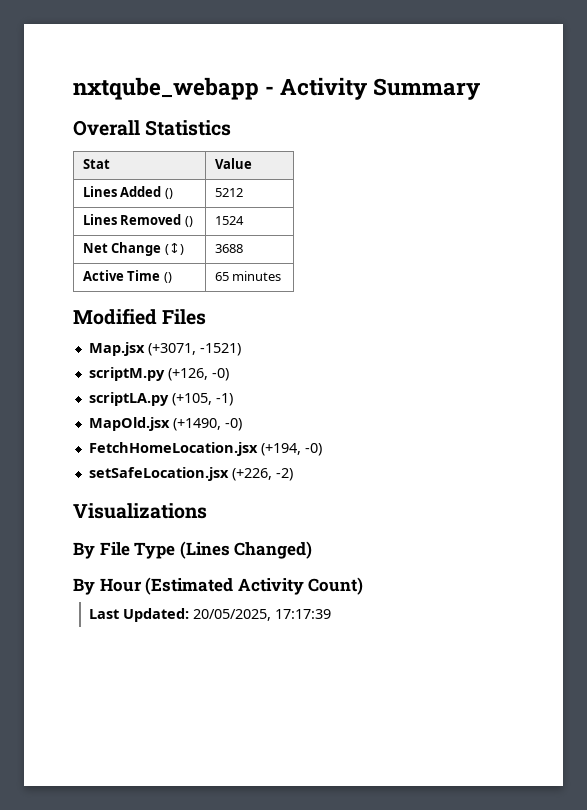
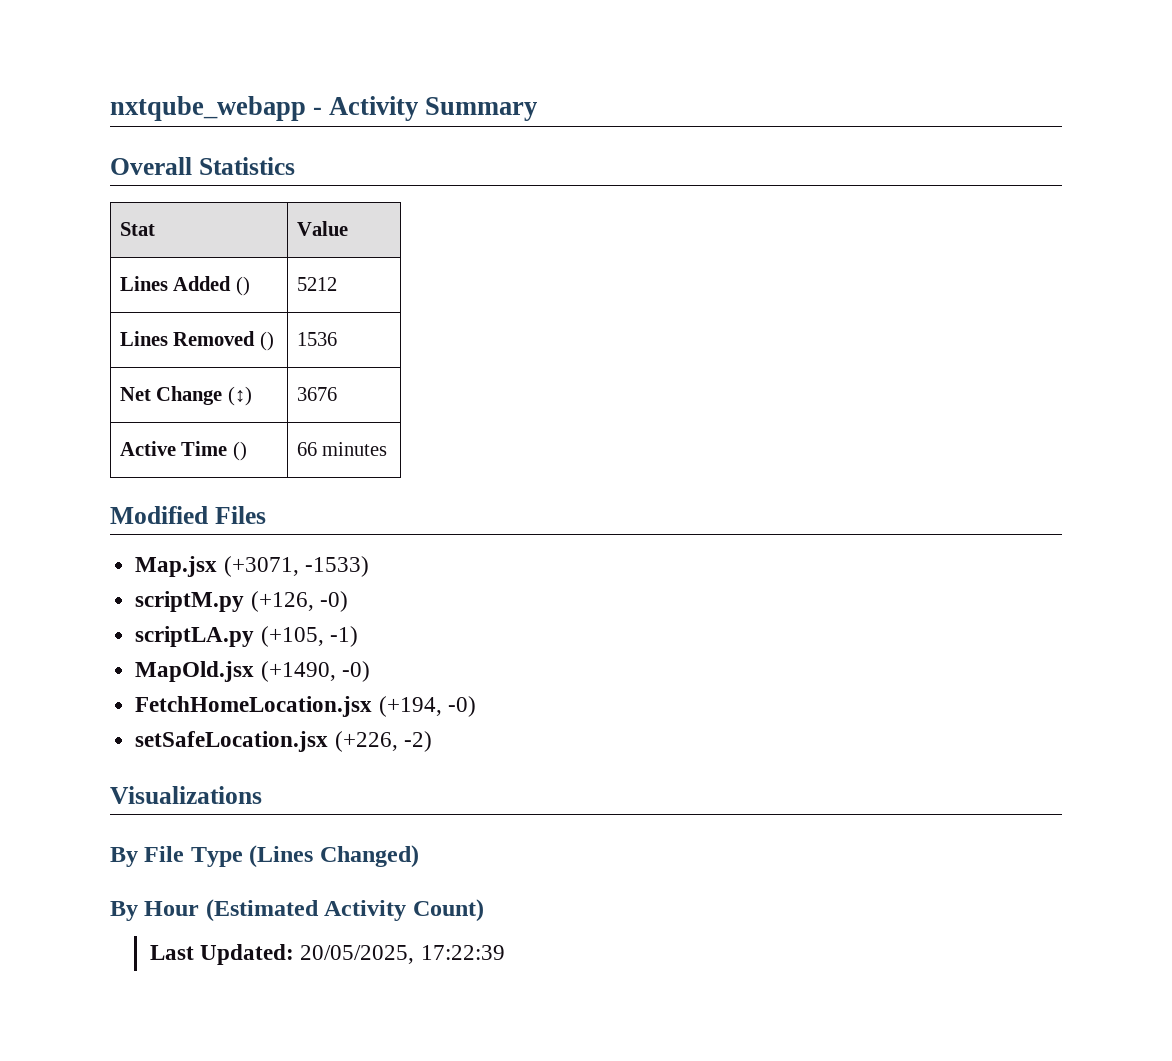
[214,216,244,225] 1524 -> [296,332,337,346] 1536
[214,244,243,253] 3688 -> [296,387,337,401] 3676
[214,272,229,281] 65 -> [296,442,317,456] 66
[199,343,241,356] -1521) -> [304,556,369,577] -1533)
[274,609,331,619] 17:17:39 -> [420,945,505,960] 17:22:39

